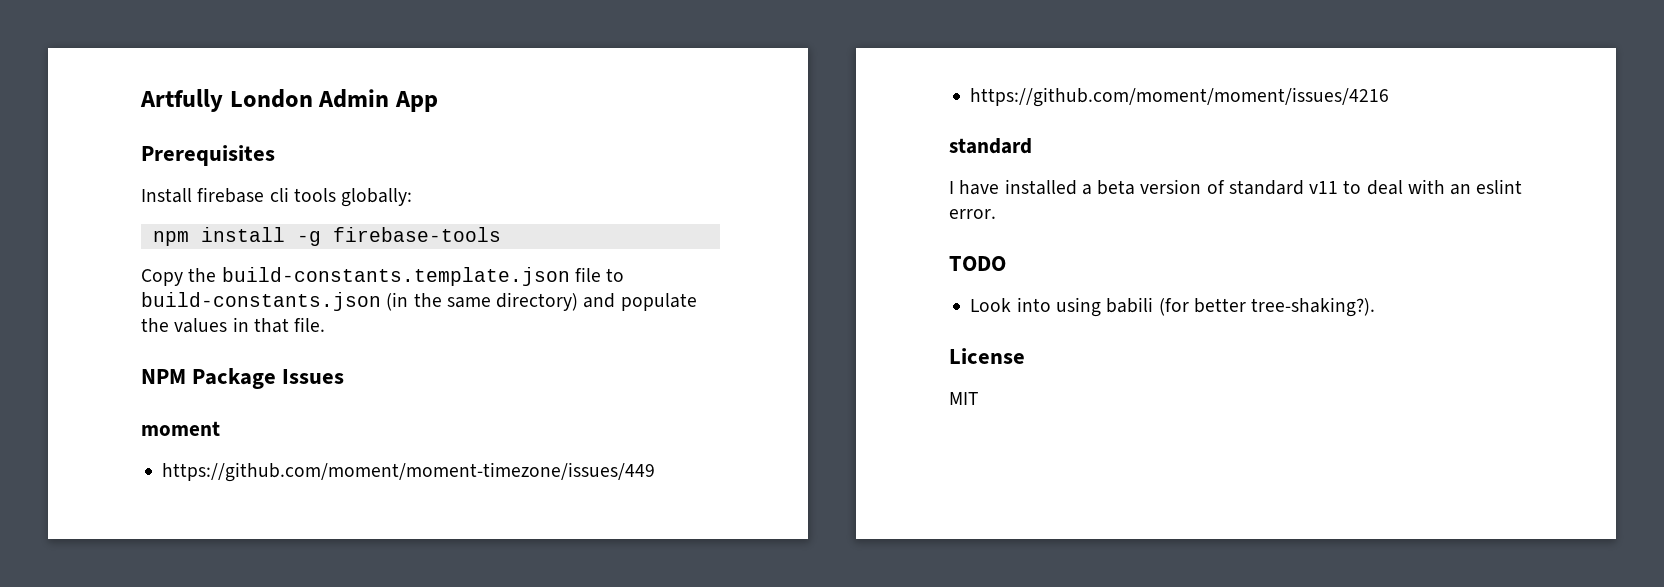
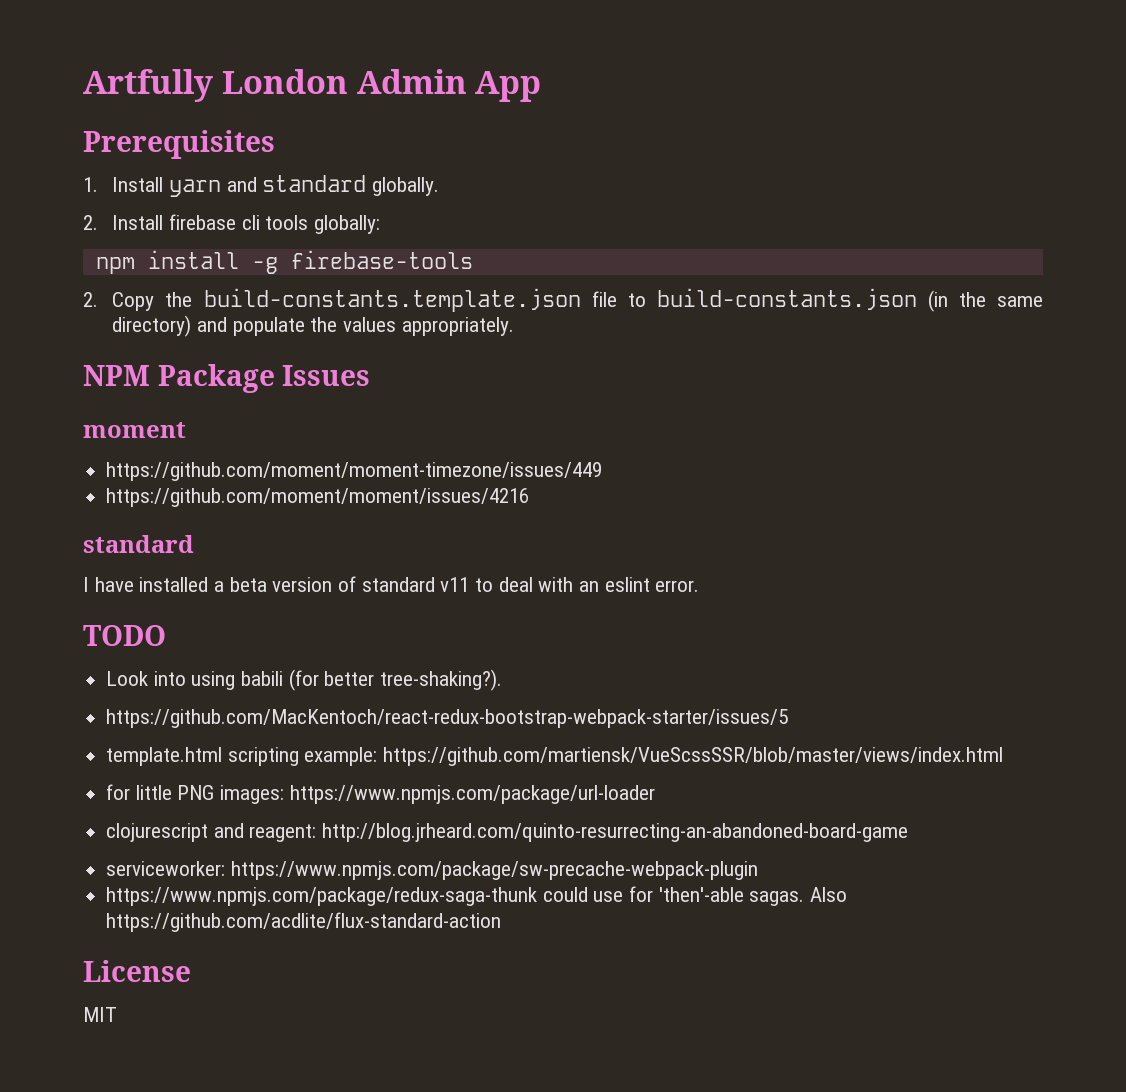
(275, 155) none -> [83,175,440,197] [83,215,98,230] 1. Install yarn and standard globally. // 2.
(501, 234) none -> [83,292,98,307] 2.
[232,317,326,333] in that file. -> [401,317,514,336] appropriately.
(1376, 307) none -> [106,709,789,728] [106,747,1004,766] [106,784,655,804] [106,823,909,842] [106,861,758,880] [106,886,848,906] [106,912,502,932] // https://github.com/MacKentoch/react-redux-bootstrap-webpack-starter/issues/5 // template.html scripting example: https://github.com/martiensk/VueScssSSR/blob/master/views/index.html // for little PNG images: https://www.npmjs.com/package/url-loader // clojurescript and reagent: http://blog.jrheard.com/quinto-resurrecting-an-abandoned-board-game // serviceworker: https://www.npmjs.com/package/sw-precache-webpack-plugin // https://www.npmjs.com/package/redux-saga-thunk could use for 'then'-able sagas. Also https://github.com/acdlite/flux-standard-action

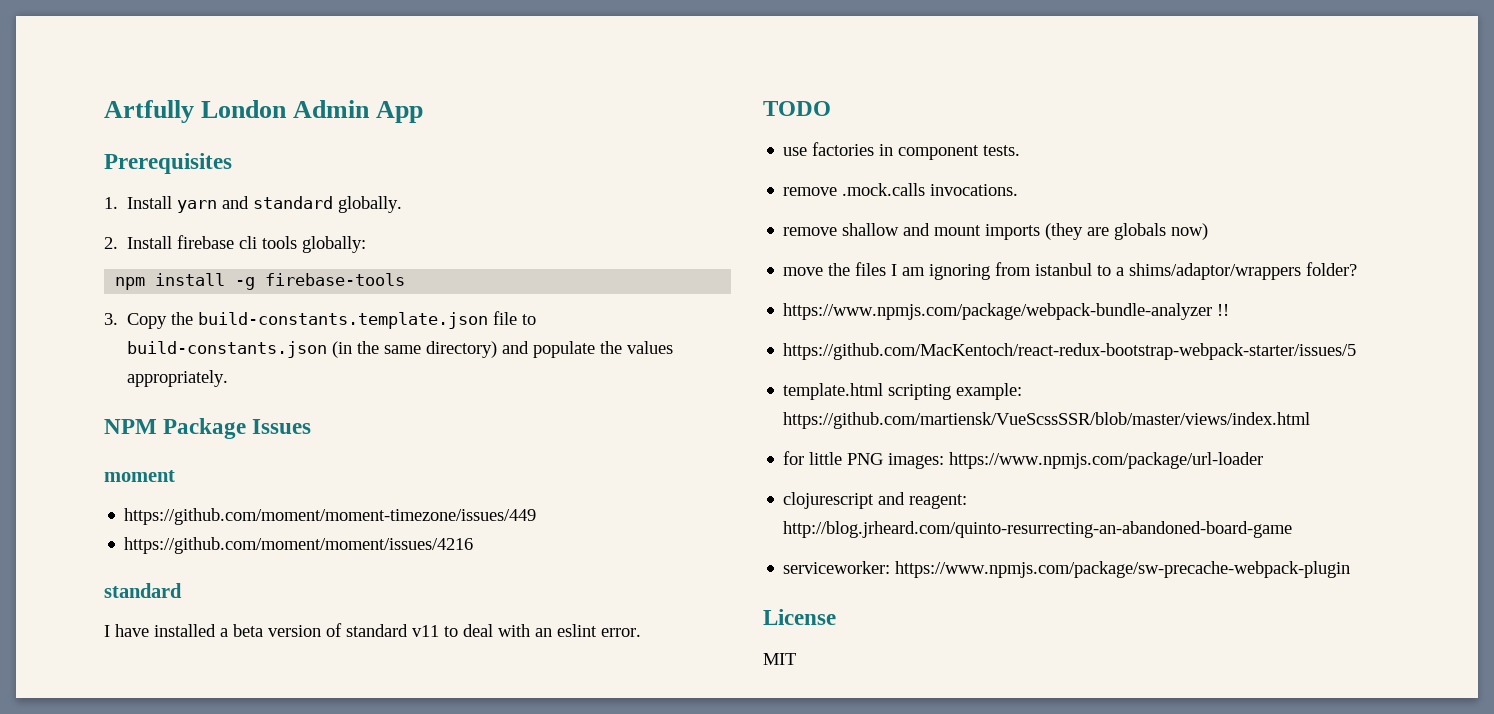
[83,292,98,307] 2. -> [104,313,118,325] 3.
[106,669,503,691] Look into using babili (for better tree-shaking?). -> [783,142,1021,160] [783,183,1019,196] [783,223,1209,240] [783,262,1358,280] [783,303,1230,320] use factories in component tests. // remove .mock.calls invocations. // remove shallow and mount imports (they are globals now) // move the files I am ignoring from istanbul to a shims/adaptor/wrappers folder? // https://www.npmjs.com/package/webpack-bundle-analyzer !!
[106,886,848,906] [106,912,502,932] // https://www.npmjs.com/package/redux-saga-thunk could use for 'then'-able sagas. Also https://github.com/acdlite/flux-standard-action -> (1351, 569) none

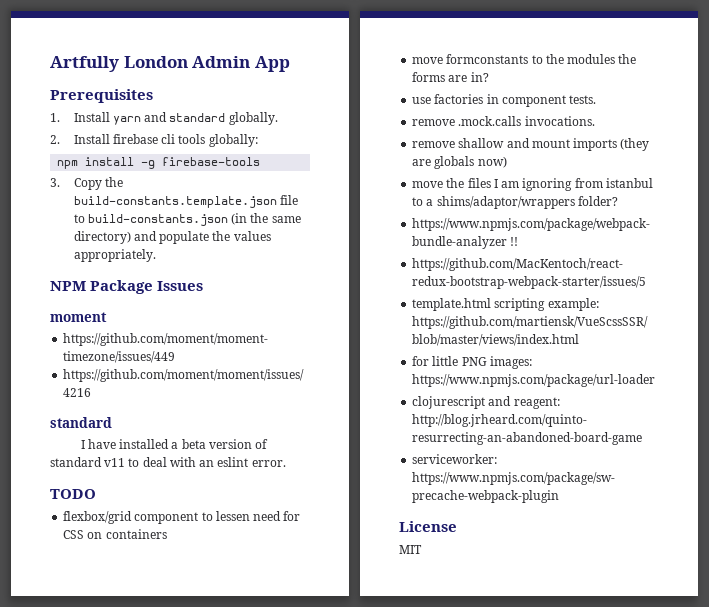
(831, 108) none -> [63,511,301,524] [63,529,167,539] [412,54,637,64] [412,72,489,82] // flexbox/grid component to lessen need for CSS on containers // move formconstants to the modules the forms are in?

